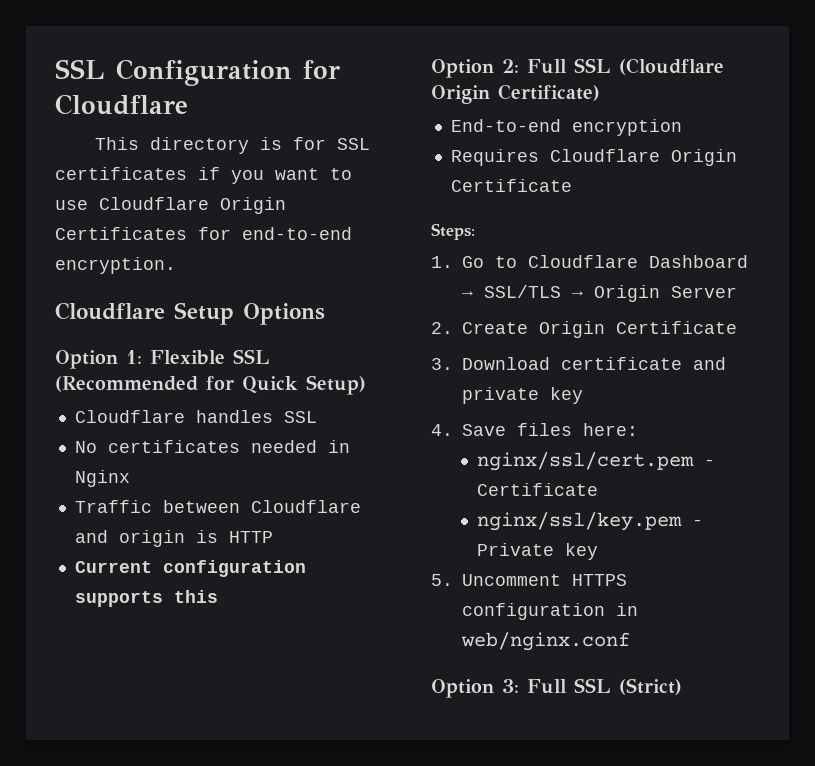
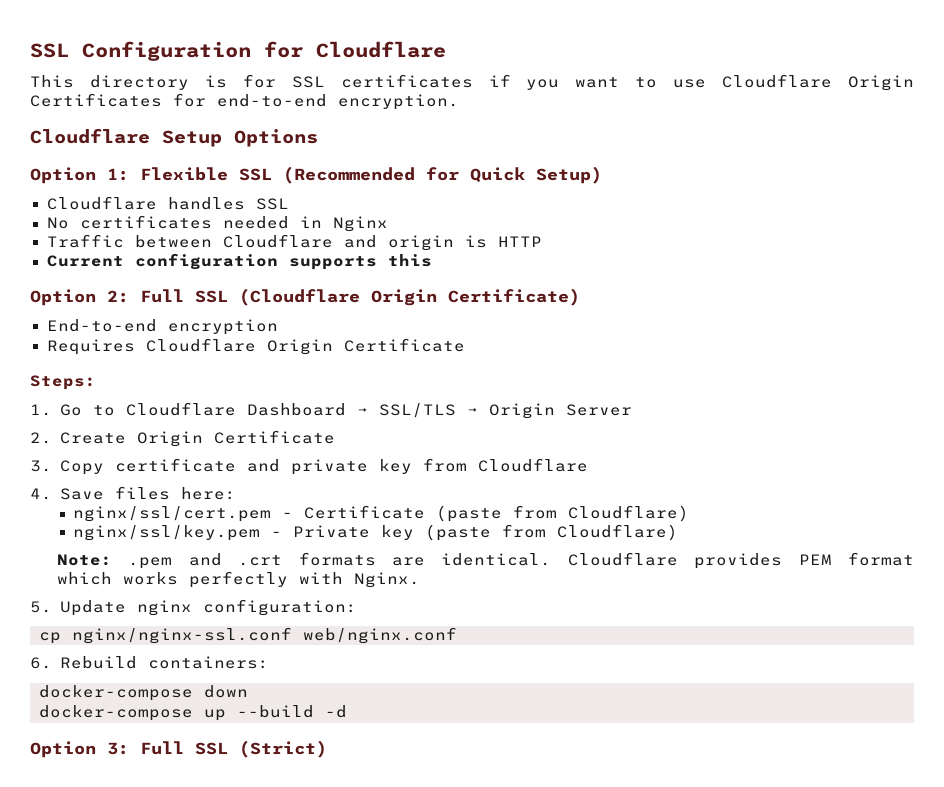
[462,357,550,370] Download -> [59,460,104,475] Copy
(583, 395) none -> [422,458,588,472] from Cloudflare
(599, 489) none -> [436,505,690,522] (paste from Cloudflare)
[431,574,627,586] [462,603,638,620] [461,632,630,651] // 5. Uncomment HTTPS configuration in web/nginx.conf -> [425,524,679,541] [56,552,915,569] [56,571,420,588] [30,599,357,616] [39,627,457,644] [30,656,269,669] [39,685,248,701] [39,705,347,721] (paste from Cloudflare) // Note: .pem and .crt formats are identical. Cloudflare provides PEM format which works perfectly with Nginx. // 5. Update nginx configuration: // cp nginx/nginx-ssl.conf web/nginx.conf // 6. Rebuild containers: // docker-compose down // docker-compose up --build -d

